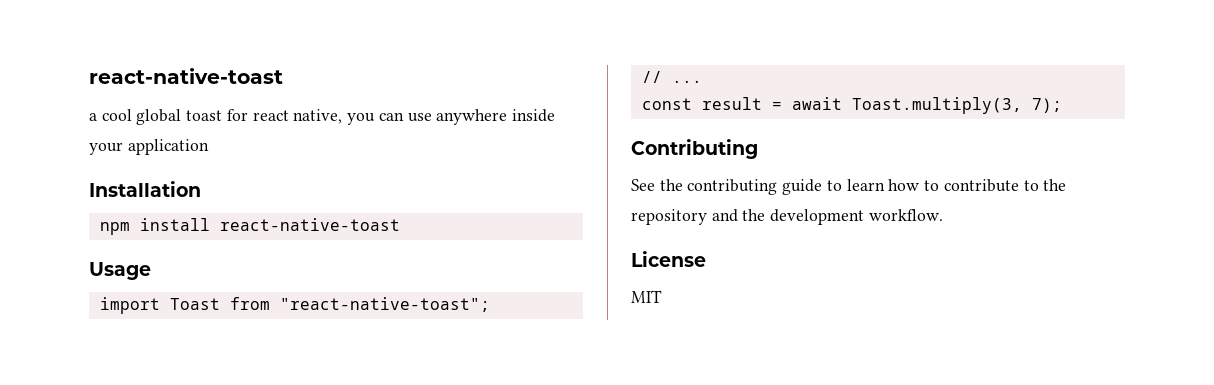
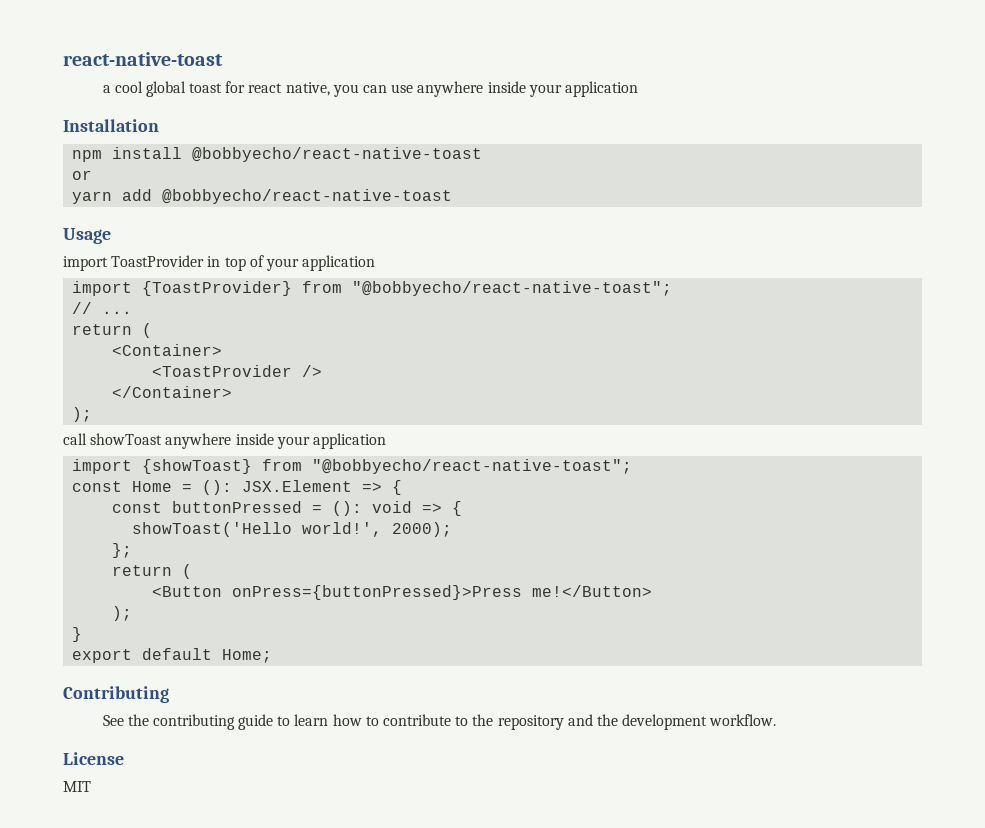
[219,218,400,231] [89,262,151,280] [99,297,490,314] [641,71,702,83] [641,97,1062,114] react-native-toast // Usage // import Toast from "react-native-toast"; // // ... // const result = await Toast.multiply(3, 7); -> [192,147,483,162] [72,170,93,180] [72,189,453,204] [63,228,111,244] [63,255,376,271] [72,281,673,296] [72,302,133,314] [72,323,153,338] [112,344,223,356] [152,365,323,377] [112,386,233,398] [72,407,93,422] [63,433,386,449] [72,459,633,474] [72,480,403,495] [112,501,463,516] [132,522,453,537] [112,543,133,558] [112,564,193,579] [152,585,653,600] [112,606,133,621] [72,627,83,642] [72,648,273,663] @bobbyecho/react-native-toast // or // yarn add @bobbyecho/react-native-toast // Usage // import ToastProvider in top of your application // import {ToastProvider} from "@bobbyecho/react-native-toast"; // // ... // return ( // <Container> // <ToastProvider /> // </Container> // ); // call showToast anywhere inside your application // import {showToast} from "@bobbyecho/react-native-toast"; // const Home = (): JSX.Element => { // const buttonPressed = (): void => { // showToast('Hello world!', 2000); // }; // return ( // <Button onPress={buttonPressed}>Press me!</Button> // ); // } // export default Home;

